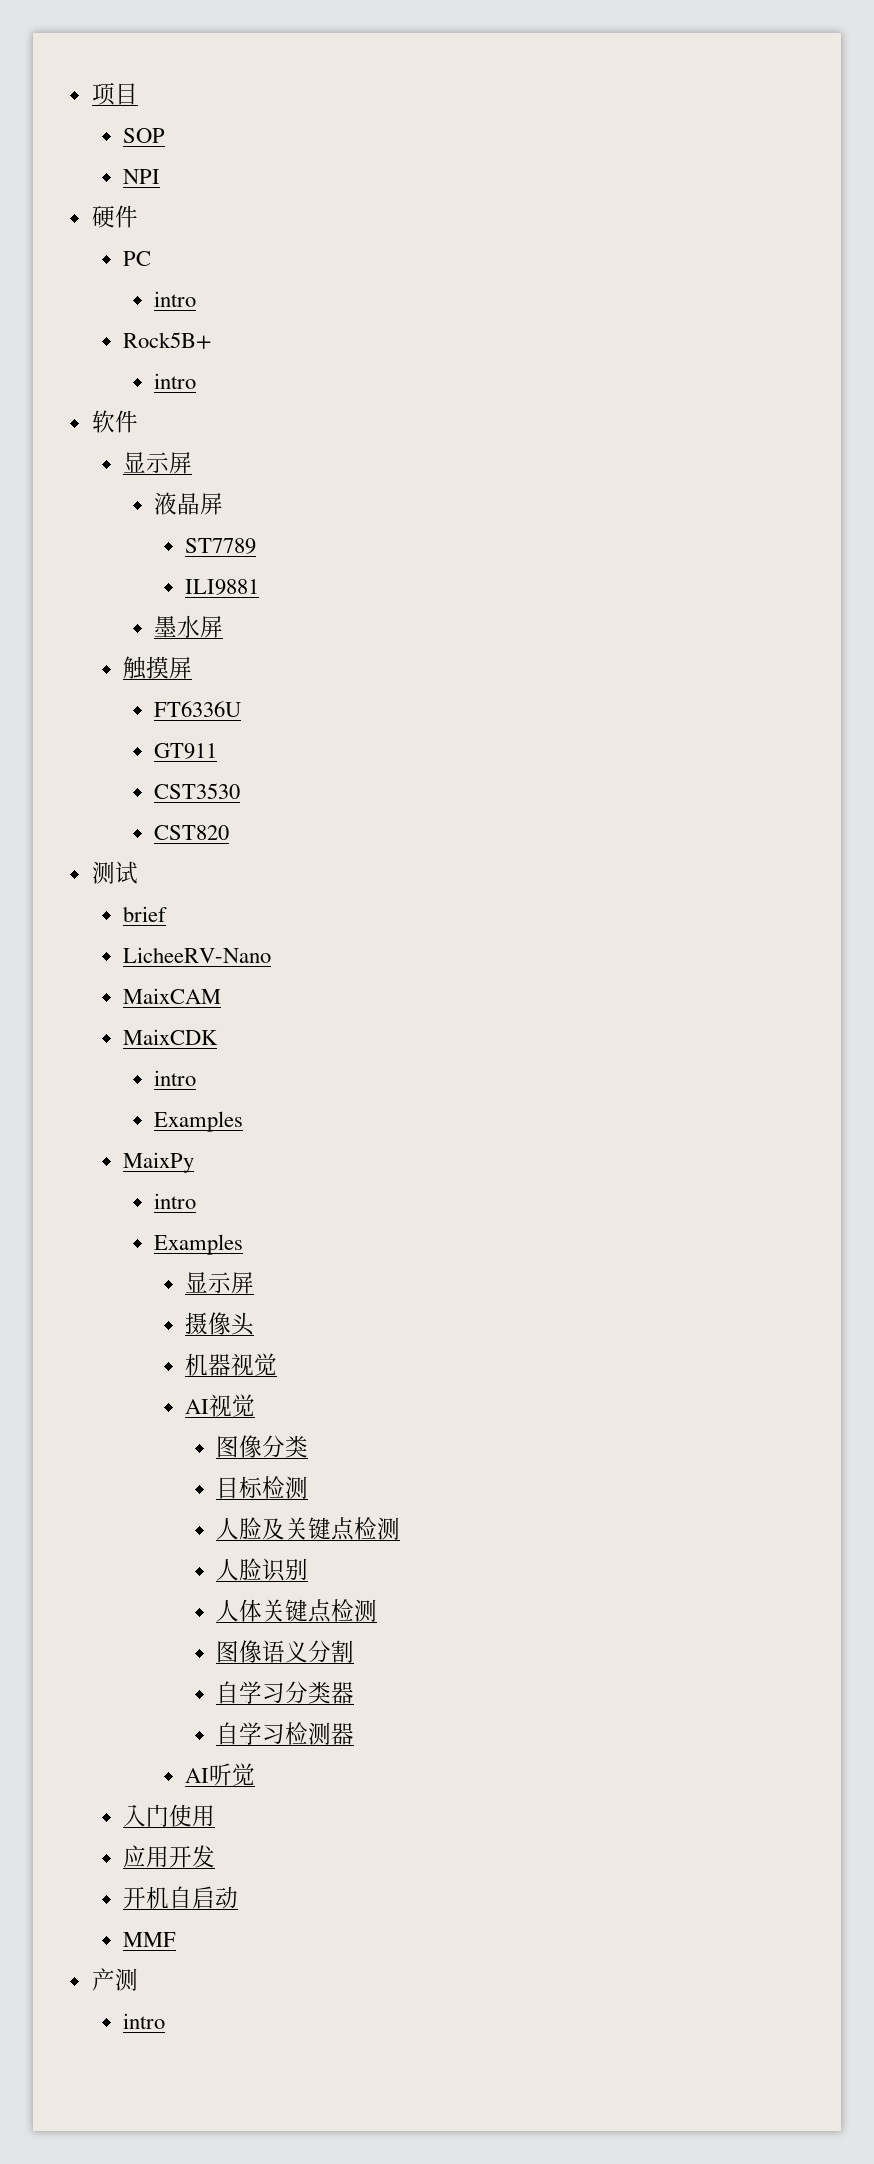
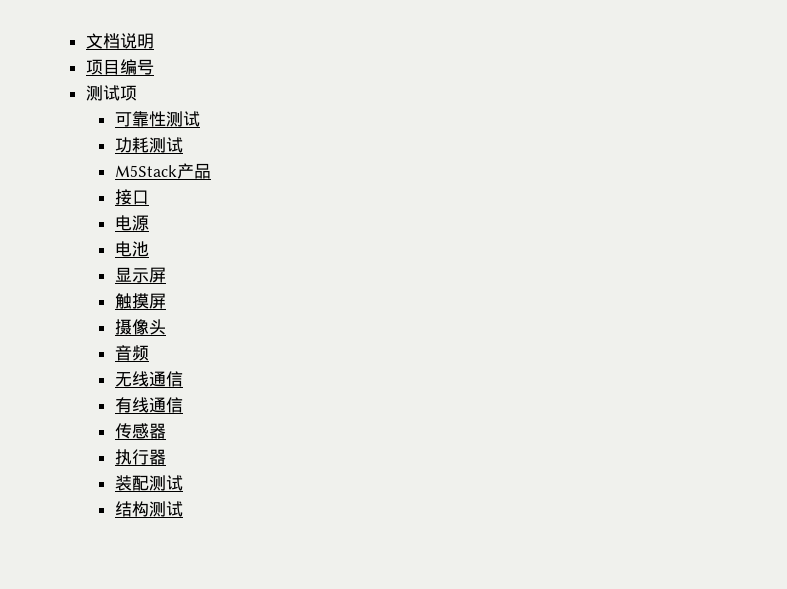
(91, 94) none -> [85,33,154,49] 文档说明 //
[122,128,165,143] [122,169,160,184] [91,205,138,228] [122,251,151,266] [153,291,196,307] [122,332,211,349] [153,373,196,389] [91,410,138,433] [122,452,192,474] [153,492,223,515] [184,538,256,554] [184,579,259,595] [153,615,223,638] [122,656,192,680] [153,701,241,717] [153,743,217,759] [153,783,240,799] [153,825,229,840] [91,861,138,884] [122,906,167,922] [122,947,271,963] [122,988,221,1004] [122,1029,218,1045] [153,1070,196,1086] [153,1111,243,1132] [122,1152,194,1173] [153,1193,196,1209] [153,1234,243,1255] [184,1272,254,1294] [184,1312,254,1336] [184,1353,277,1376] [184,1394,255,1417] [215,1435,308,1458] [215,1476,308,1499] [215,1517,400,1541] [215,1558,308,1582] [215,1599,377,1623] [215,1640,354,1663] [215,1681,354,1704] [215,1722,354,1745] [184,1763,255,1786] [122,1804,215,1827] [122,1845,215,1868] [122,1886,238,1909] [122,1932,176,1947] [91,1968,138,1991] [122,2013,165,2029] // SOP // NPI // 硬件 // PC // intro // Rock5B+ // intro // 软件 // 显示屏 // 液晶屏 // ST7789 // ILI9881 // 墨水屏 // 触摸屏 // FT6336U // GT911 // CST3530 // CST820 // 测试 // brief // LicheeRV-Nano // MaixCAM // MaixCDK // intro // Examples // MaixPy // intro // Examples // 显示屏 // 摄像头 // 机器视觉 // AI视觉 // 图像分类 // 目标检测 // 人脸及关键点检测 // 人脸识别 // 人体关键点检测 // 图像语义分割 // 自学习分类器 // 自学习检测器 // AI听觉 // 入门使用 // 应用开发 // 开机自启动 // MMF // 产测 // intro -> [119,59,154,75] [85,85,137,101] [114,111,200,127] [114,137,183,153] [114,163,211,179] [114,189,149,205] [114,215,149,231] [114,241,149,257] [114,267,166,283] [114,293,166,309] [114,319,166,335] [114,345,149,361] [114,371,183,387] [114,397,183,413] [114,423,166,439] [114,449,166,465] [114,475,183,491] [114,501,183,517] 编号 // 测试项 // 可靠性测试 // 功耗测试 // M5Stack产品 // 接口 // 电源 // 电池 // 显示屏 // 触摸屏 // 摄像头 // 音频 // 无线通信 // 有线通信 // 传感器 // 执行器 // 装配测试 // 结构测试

